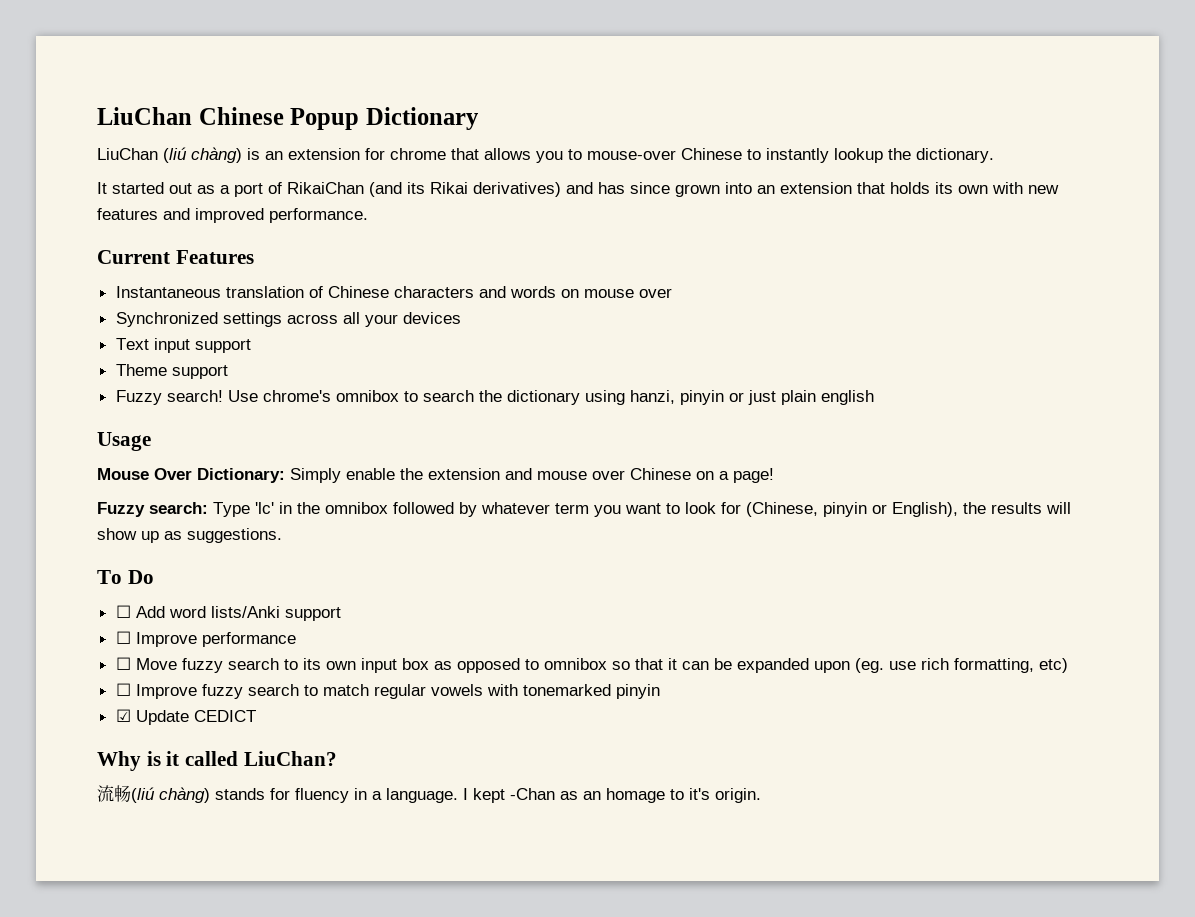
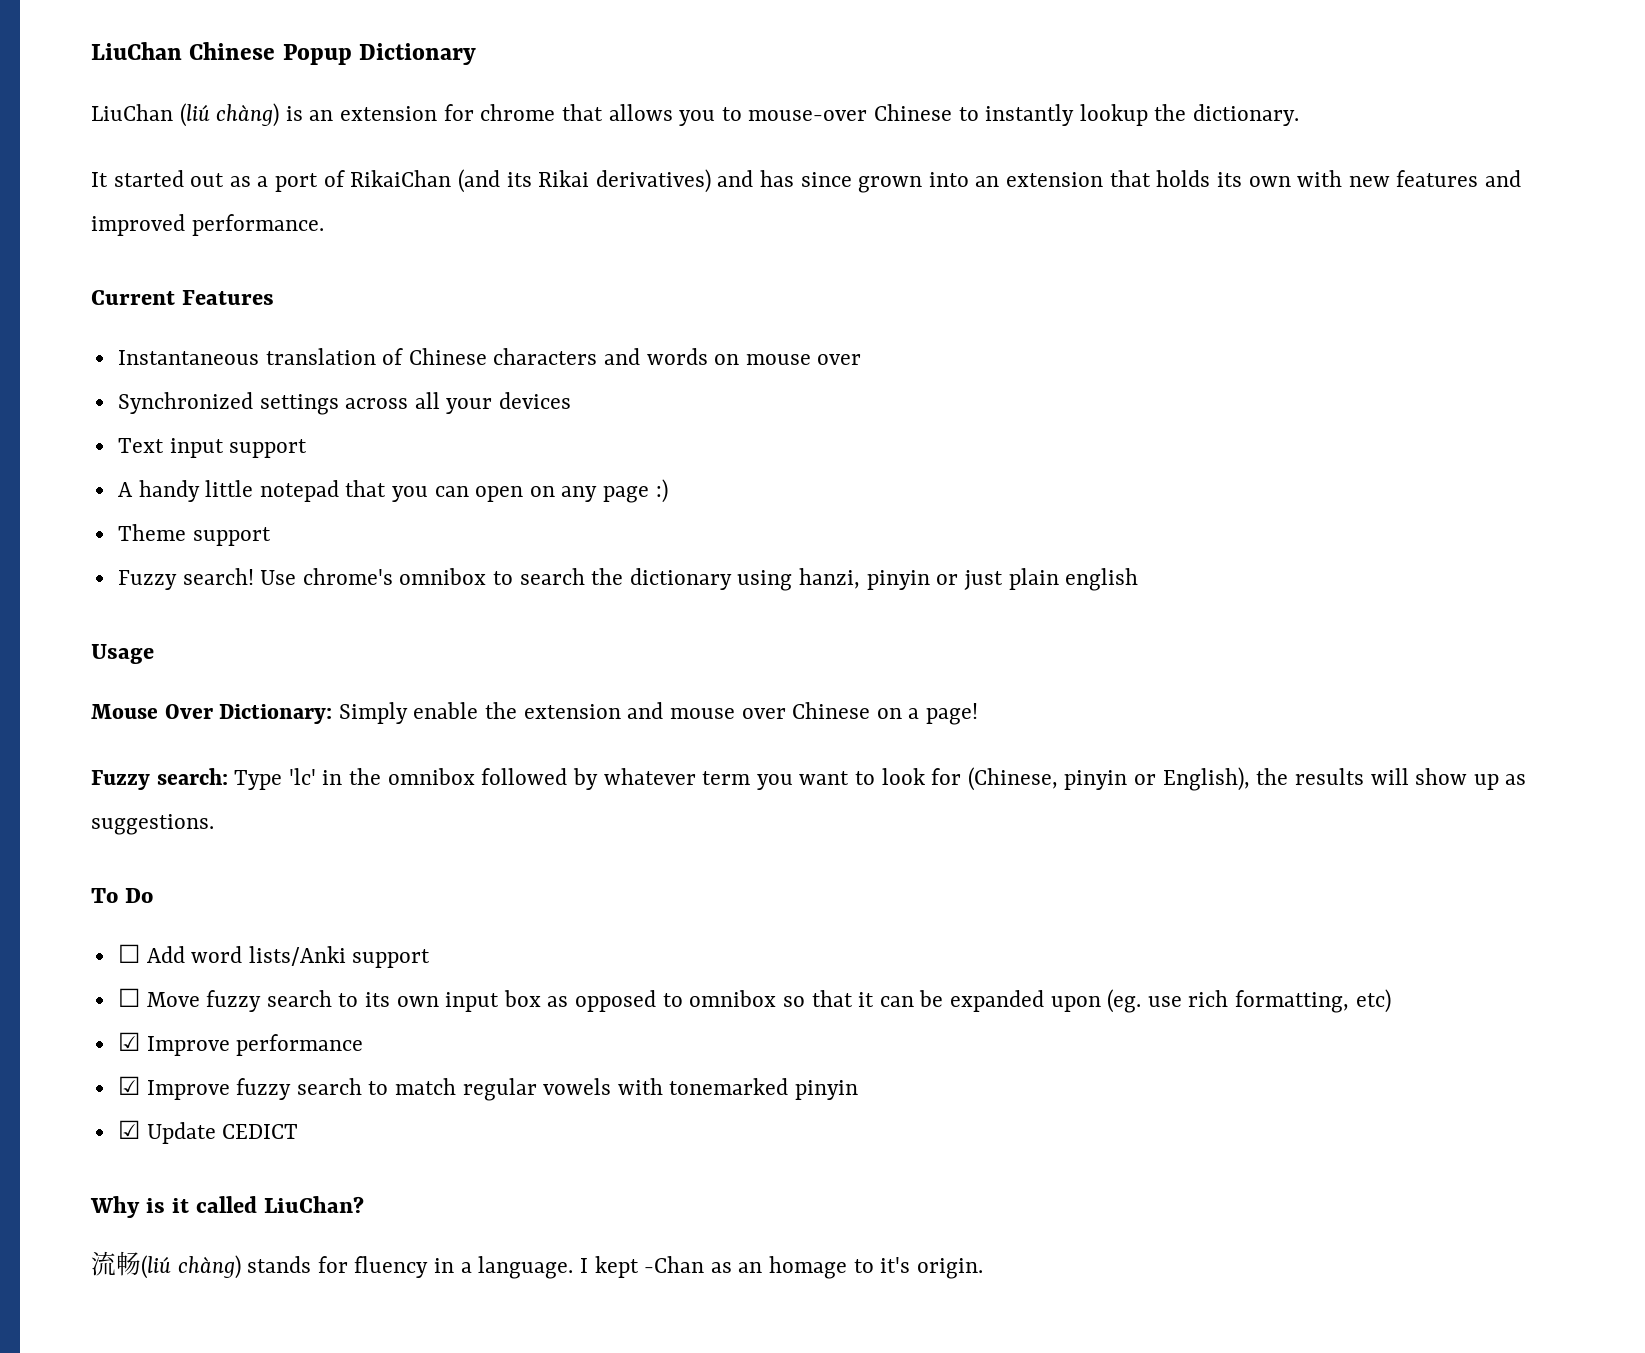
(251, 346) none -> [117,479,668,503] // A handy little notepad that you can open on any page :)
[115,631,296,647] // ☐ Improve performance -> (431, 958) none
[115,683,131,696] ☐ -> [117,1032,364,1056] [117,1076,140,1095] ☑ Improve performance // ☑

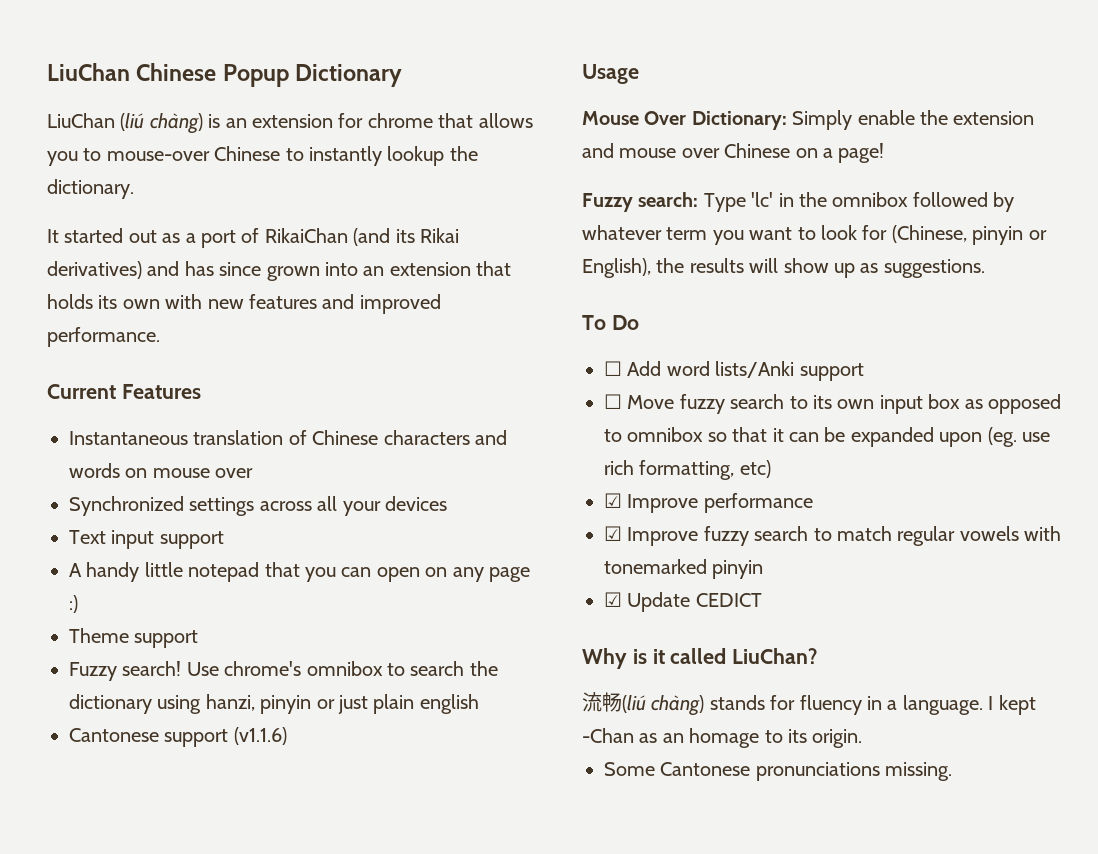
(1139, 579) none -> [69,727,287,747] // Cantonese support (v1.1.6)
[880,1257,911,1273] it's -> [788,729,807,743] its
(983, 1268) none -> [604,762,953,781] // Some Cantonese pronunciations missing.

